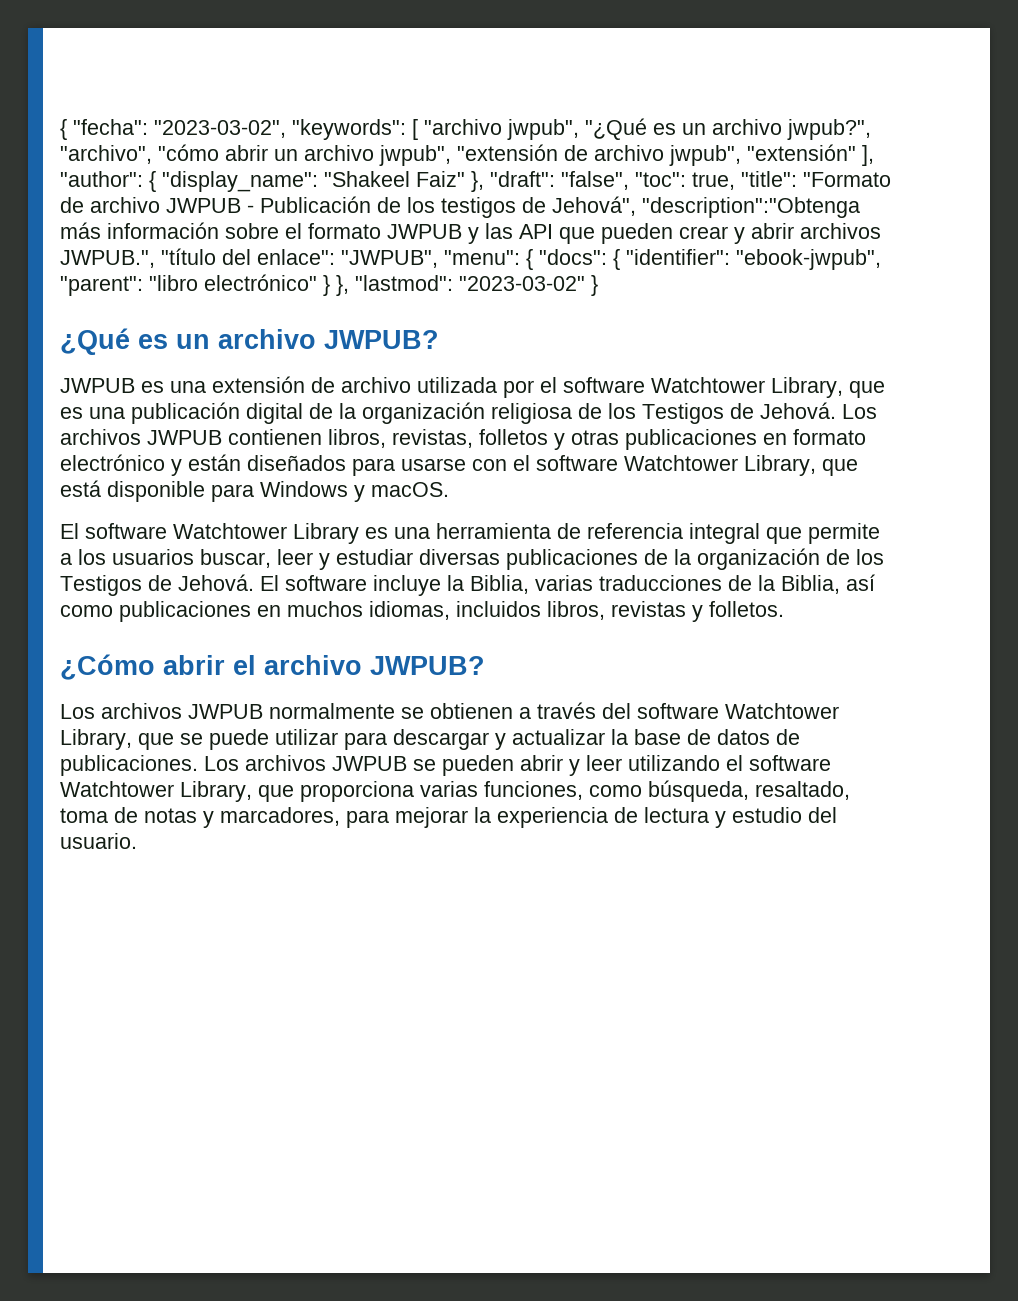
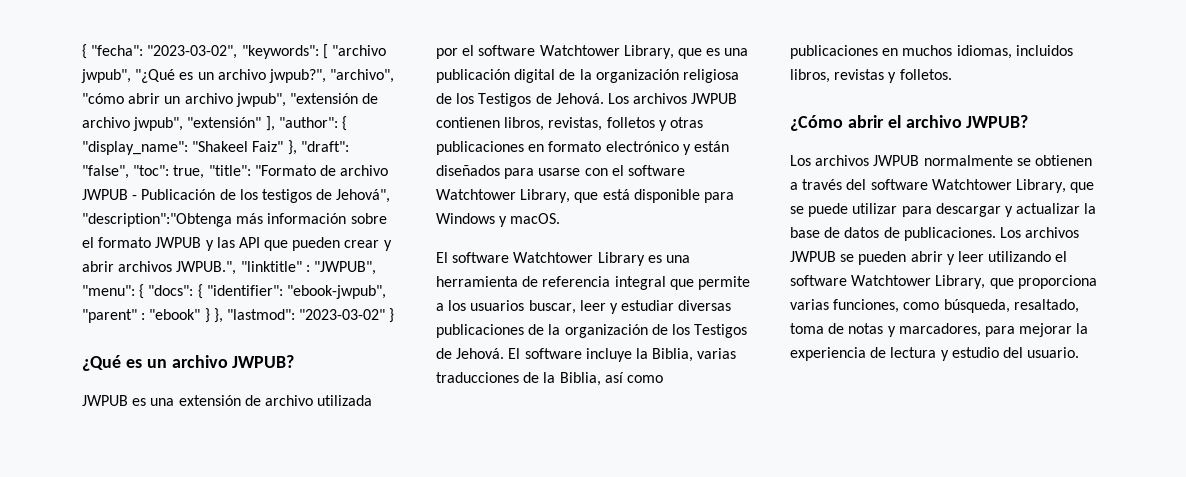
[161,248,335,265] "título del enlace": -> [240,261,310,272] "linktitle" :
[60,274,317,296] "parent": "libro electrónico" -> [82,309,201,323] "parent" : "ebook"

